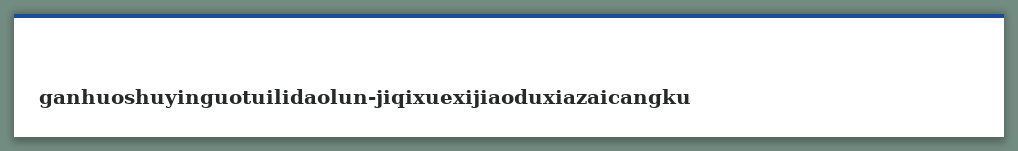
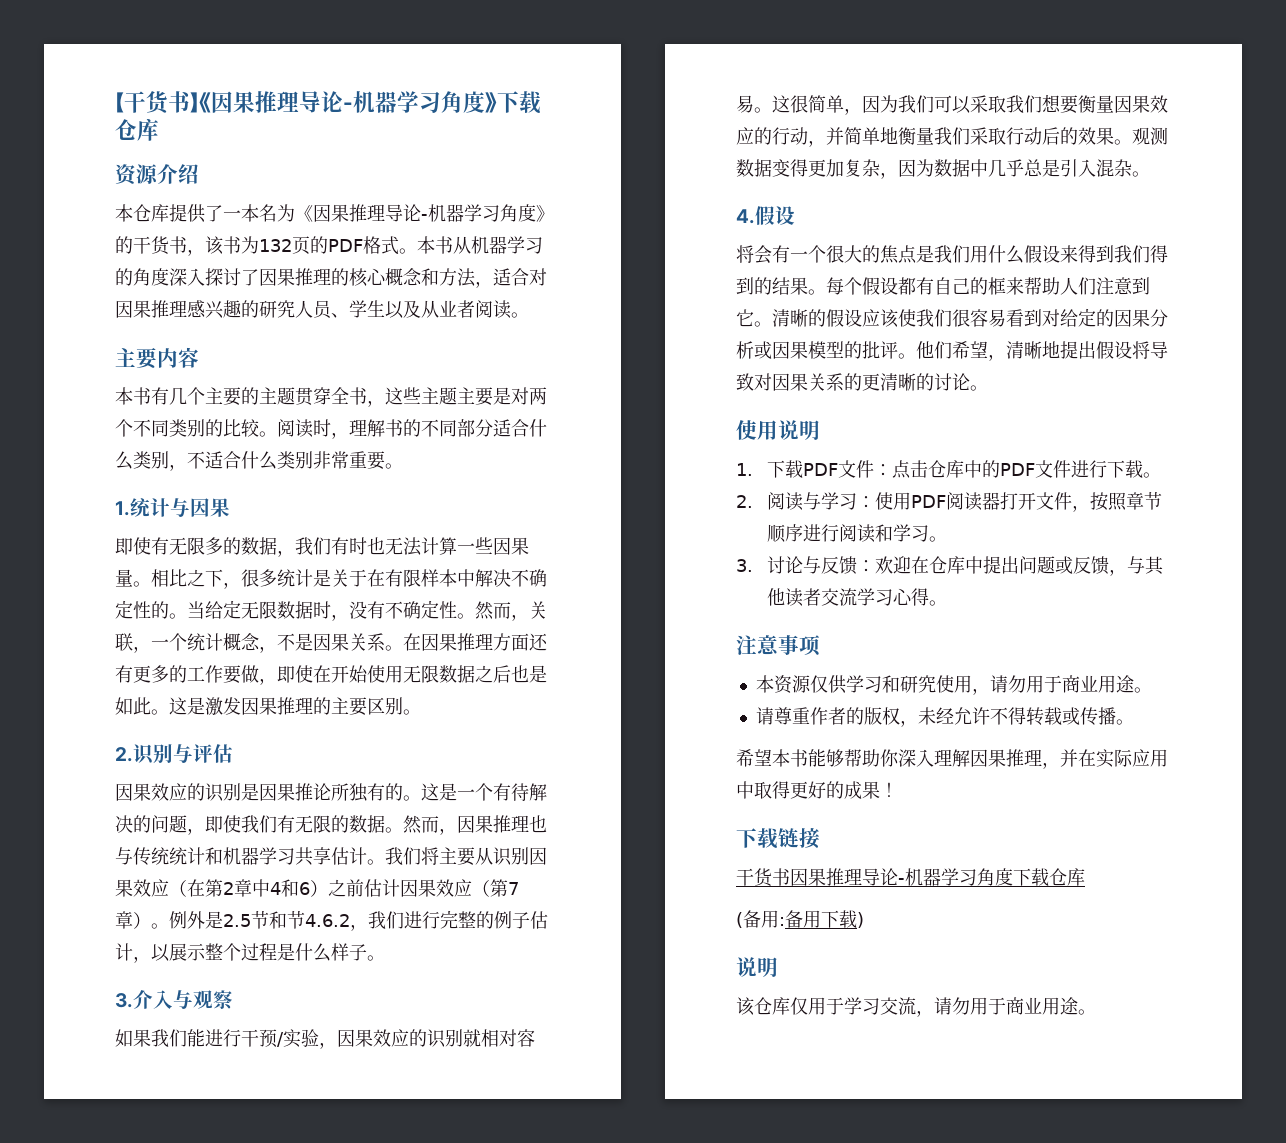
[39,89,691,108] ganhuoshuyinguotuilidaolun-jiqixuexijiaoduxiazaicangku -> [115,91,541,115] [115,118,159,141] [115,164,199,186] [115,204,554,223] [115,236,543,256] [115,268,547,288] [115,300,529,319] [115,347,199,369] [115,387,547,407] [115,419,547,439] [115,451,403,471] [115,498,230,517] [115,537,529,557] [115,569,547,589] [115,600,547,621] [115,633,548,653] [115,665,547,685] [115,697,421,716] [115,744,233,765] [115,783,547,802] [115,815,547,835] [115,847,547,866] [115,879,519,897] [115,910,548,931] [115,943,385,963] [115,990,233,1010] [115,1029,535,1049] [736,94,1168,115] [736,127,1168,147] [736,159,1150,179] [736,206,795,225] [736,245,1168,264] [736,277,1150,295] [736,308,1168,328] [736,341,1168,361] [736,373,988,391] [736,420,820,440] [736,460,1161,479] [736,492,1162,512] [766,524,947,543] [736,556,1164,576] [766,588,947,607] [736,635,821,656] [755,675,1152,695] [755,707,1134,727] [736,749,1168,769] [736,781,898,799] [736,828,820,849] [736,868,1085,887] [736,910,864,928] [736,957,778,977] [736,997,1096,1017] 【干货书】《因果推理导论-机器学习角度》下载仓库 // 资源介绍 // 本仓库提供了一本名为《因果推理导论-机器学习角度》的干货书，该书为132页的PDF格式。本书从机器学习的角度深入探讨了因果推理的核心概念和方法，适合对因果推理感兴趣的研究人员、学生以及从业者阅读。 // 主要内容 // 本书有几个主要的主题贯穿全书，这些主题主要是对两个不同类别的比较。阅读时，理解书的不同部分适合什么类别，不适合什么类别非常重要。 // 1.统计与因果 // 即使有无限多的数据，我们有时也无法计算一些因果量。相比之下，很多统计是关于在有限样本中解决不确定性的。当给定无限数据时，没有不确定性。然而，关联，一个统计概念，不是因果关系。在因果推理方面还有更多的工作要做，即使在开始使用无限数据之后也是如此。这是激发因果推理的主要区别。 // 2.识别与评估 // 因果效应的识别是因果推论所独有的。这是一个有待解决的问题，即使我们有无限的数据。然而，因果推理也与传统统计和机器学习共享估计。我们将主要从识别因果效应（在第2章中4和6）之前估计因果效应（第7章）。例外是2.5节和节4.6.2，我们进行完整的例子估计，以展示整个过程是什么样子。 // 3.介入与观察 // 如果我们能进行干预/实验，因果效应的识别就相对容易。这很简单，因为我们可以采取我们想要衡量因果效应的行动，并简单地衡量我们采取行动后的效果。观测数据变得更加复杂，因为数据中几乎总是引入混杂。 // 4.假设 // 将会有一个很大的焦点是我们用什么假设来得到我们得到的结果。每个假设都有自己的框来帮助人们注意到它。清晰的假设应该使我们很容易看到对给定的因果分析或因果模型的批评。他们希望，清晰地提出假设将导致对因果关系的更清晰的讨论。 // 使用说明 // 1.下载PDF文件：点击仓库中的PDF文件进行下载。 // 2.阅读与学习：使用PDF阅读器打开文件，按照章节顺序进行阅读和学习。 // 3.讨论与反馈：欢迎在仓库中提出问题或反馈，与其他读者交流学习心得。 // 注意事项 // 本资源仅供学习和研究使用，请勿用于商业用途。 // 请尊重作者的版权，未经允许不得转载或传播。 // 希望本书能够帮助你深入理解因果推理，并在实际应用中取得更好的成果！ // 下载链接 // 干货书因果推理导论-机器学习角度下载仓库 // (备用:备用下载) // 说明 // 该仓库仅用于学习交流，请勿用于商业用途。

